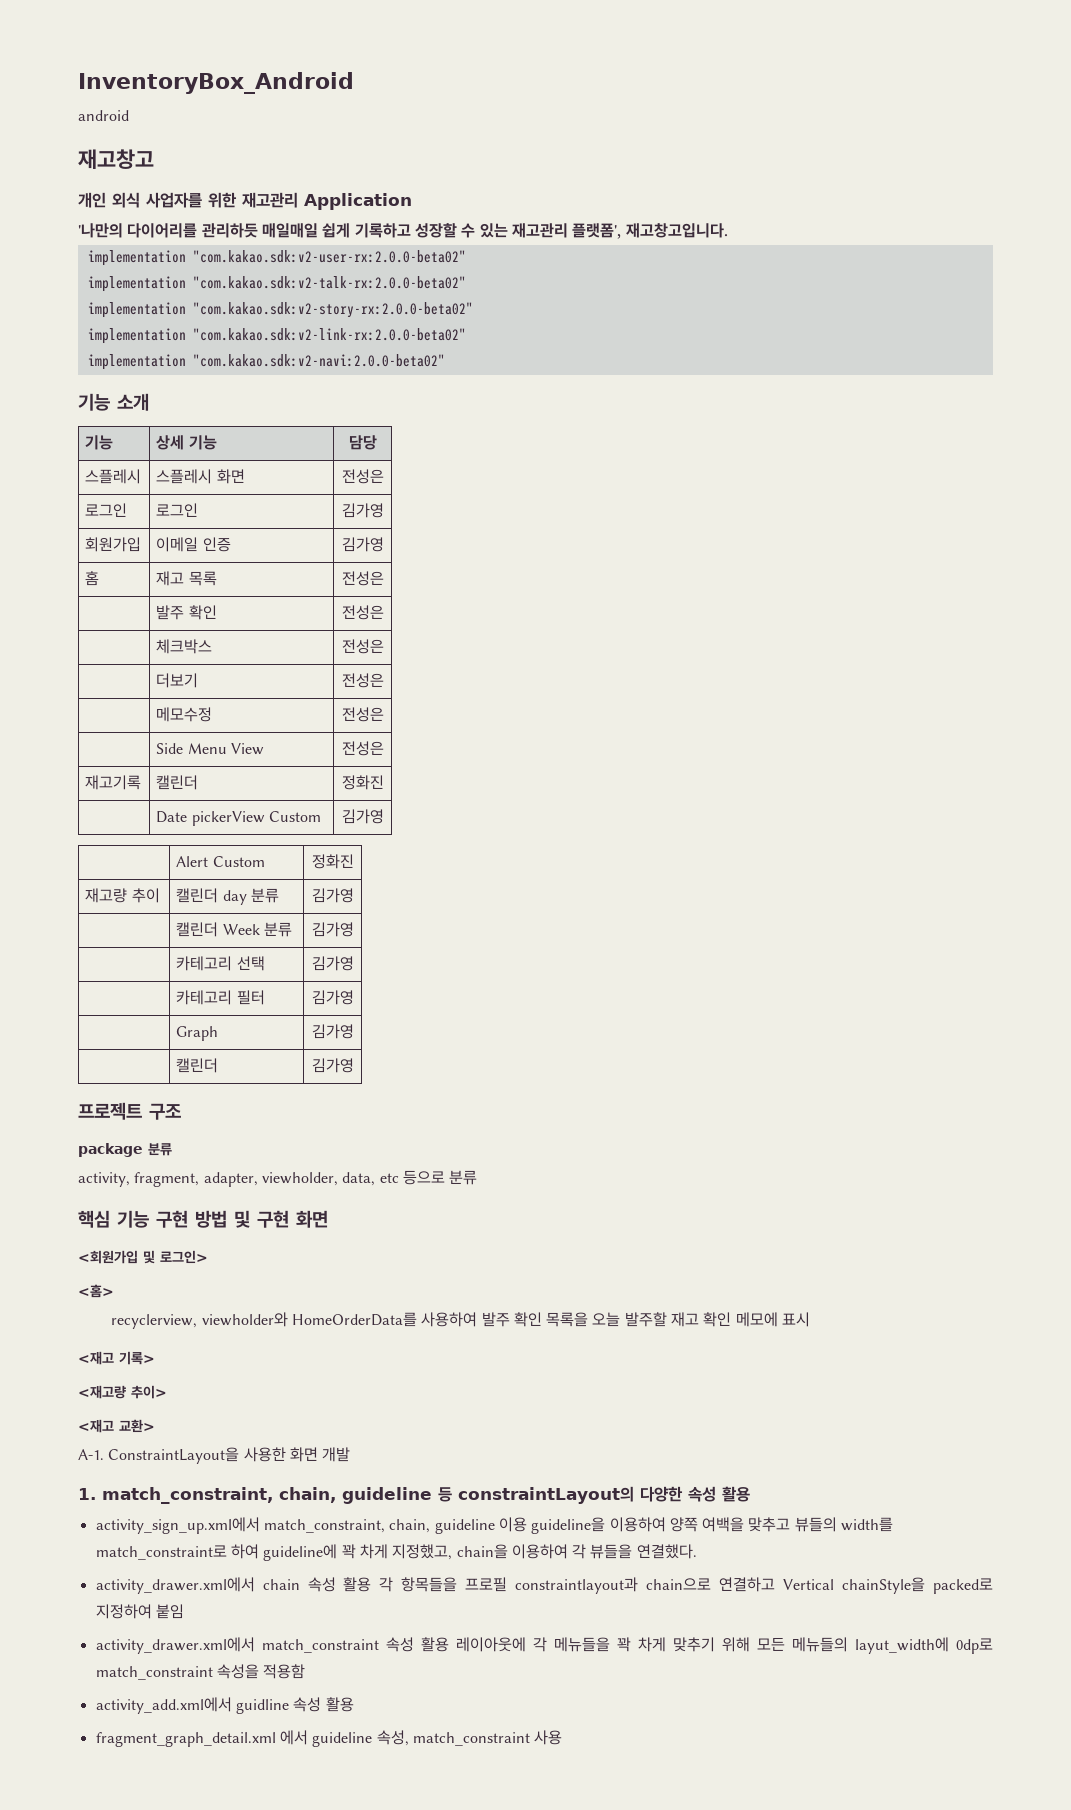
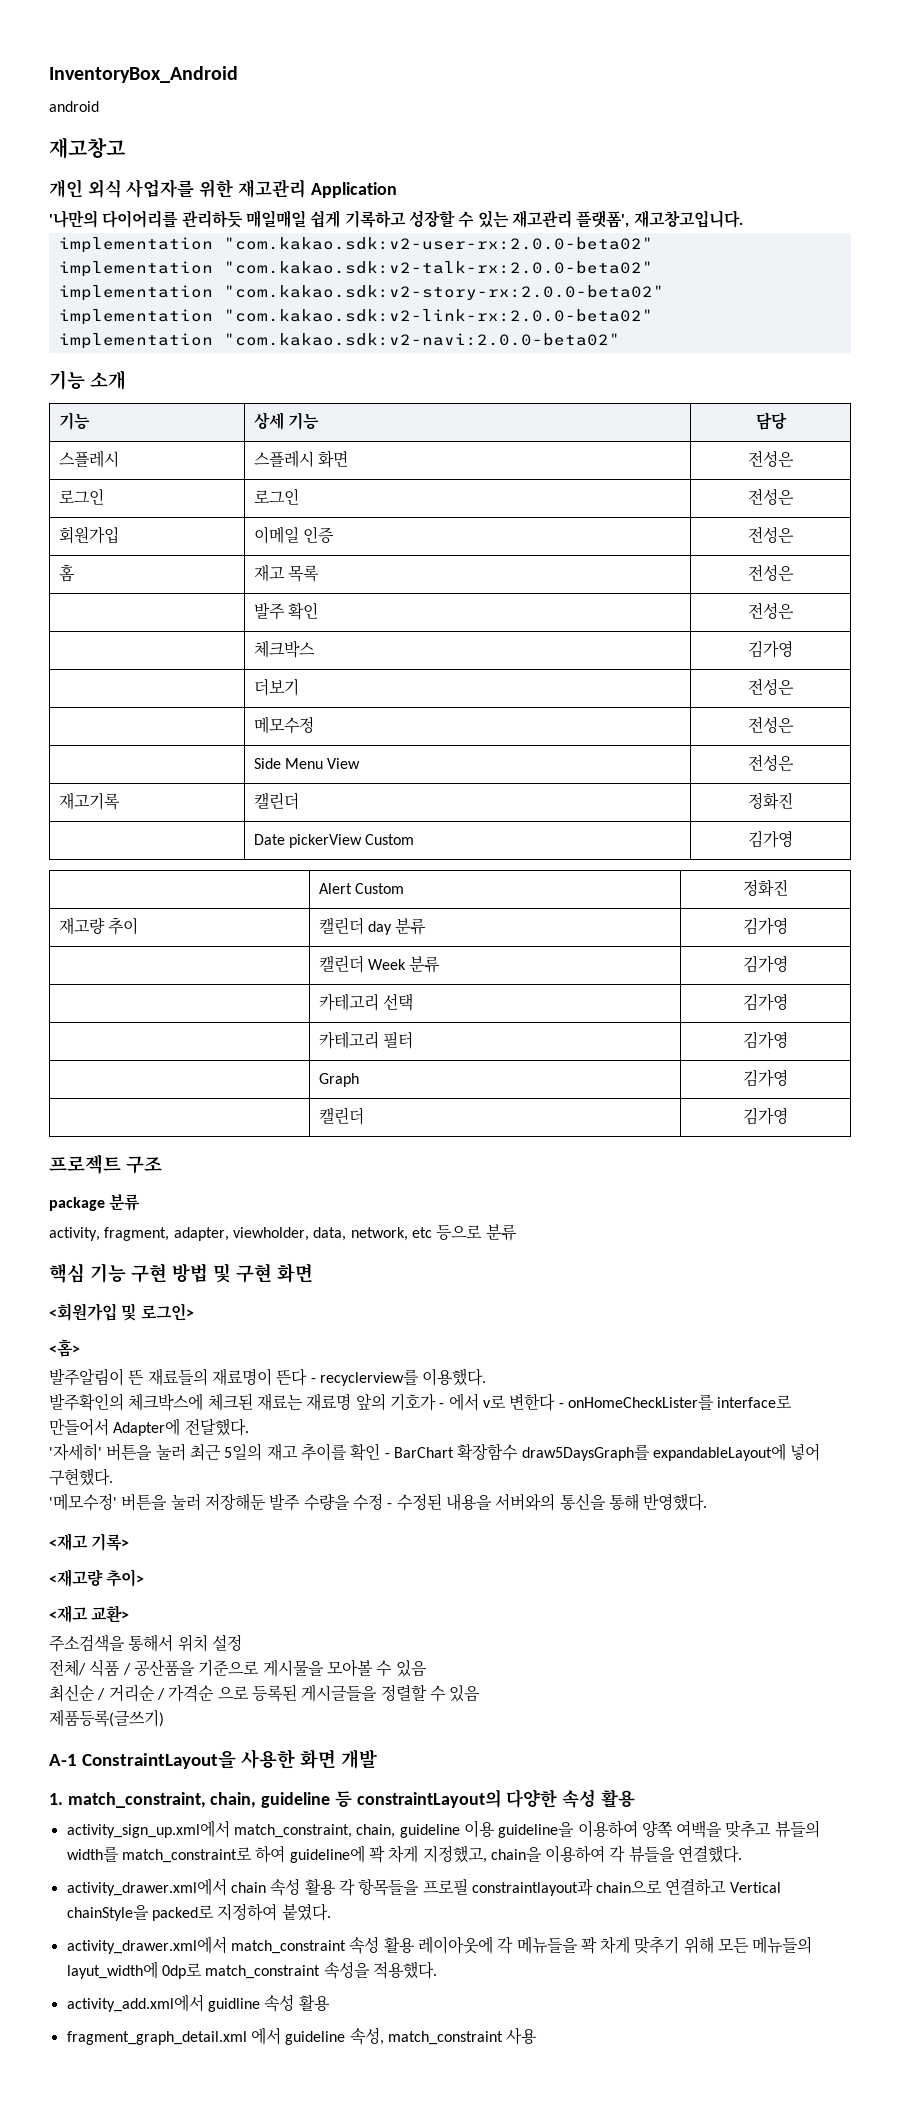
[341,503,384,518] 김가영 -> [748,488,794,505] 전성은
[341,537,384,552] 김가영 -> [748,526,794,543] 전성은
[341,639,384,654] 전성은 -> [748,640,793,658] 김가영
(376, 1179) none -> [350,1227,408,1241] network,
[111,1312,811,1329] recyclerview, viewholder와 HomeOrderData를 사용하여 발주 확인 목록을 오늘 발주할 재고 확인 메모에 표시 -> [49,1368,487,1386] [49,1393,793,1411] [49,1418,249,1436] [49,1443,821,1461] [49,1468,113,1486] [49,1493,708,1511] 발주알림이 뜬 재료들의 재료명이 뜬다 - recyclerview를 이용했다. // 발주확인의 체크박스에 체크된 재료는 재료명 앞의 기호가 - 에서 v로 변한다 - onHomeCheckLister를 interface로 만들어서 Adapter에 전달했다. // '자세히' 버튼을 눌러 최근 5일의 재고 추이를 확인 - BarChart 확장함수 draw5DaysGraph를 expandableLayout에 넣어 구현했다. // '메모수정' 버튼을 눌러 저장해둔 발주 수량을 수정 - 수정된 내용을 서버와의 통신을 통해 반영했다.
[78,1449,104,1460] A-1. -> [49,1634,242,1652] [49,1659,427,1677] [49,1684,481,1702] [49,1709,164,1727] [49,1754,77,1766] 주소검색을 통해서 위치 설정 // 전체/ 식품 / 공산품을 기준으로 게시물을 모아볼 수 있음 // 최신순 / 거리순 / 가격순 으로 등록된 게시글들을 정렬할 수 있음 // 제품등록(글쓰기) // A-1
[155,1604,184,1619] 붙임 -> [281,1903,331,1921] 붙였다.
[263,1664,306,1679] 적용함 -> [372,1961,437,1979] 적용했다.

